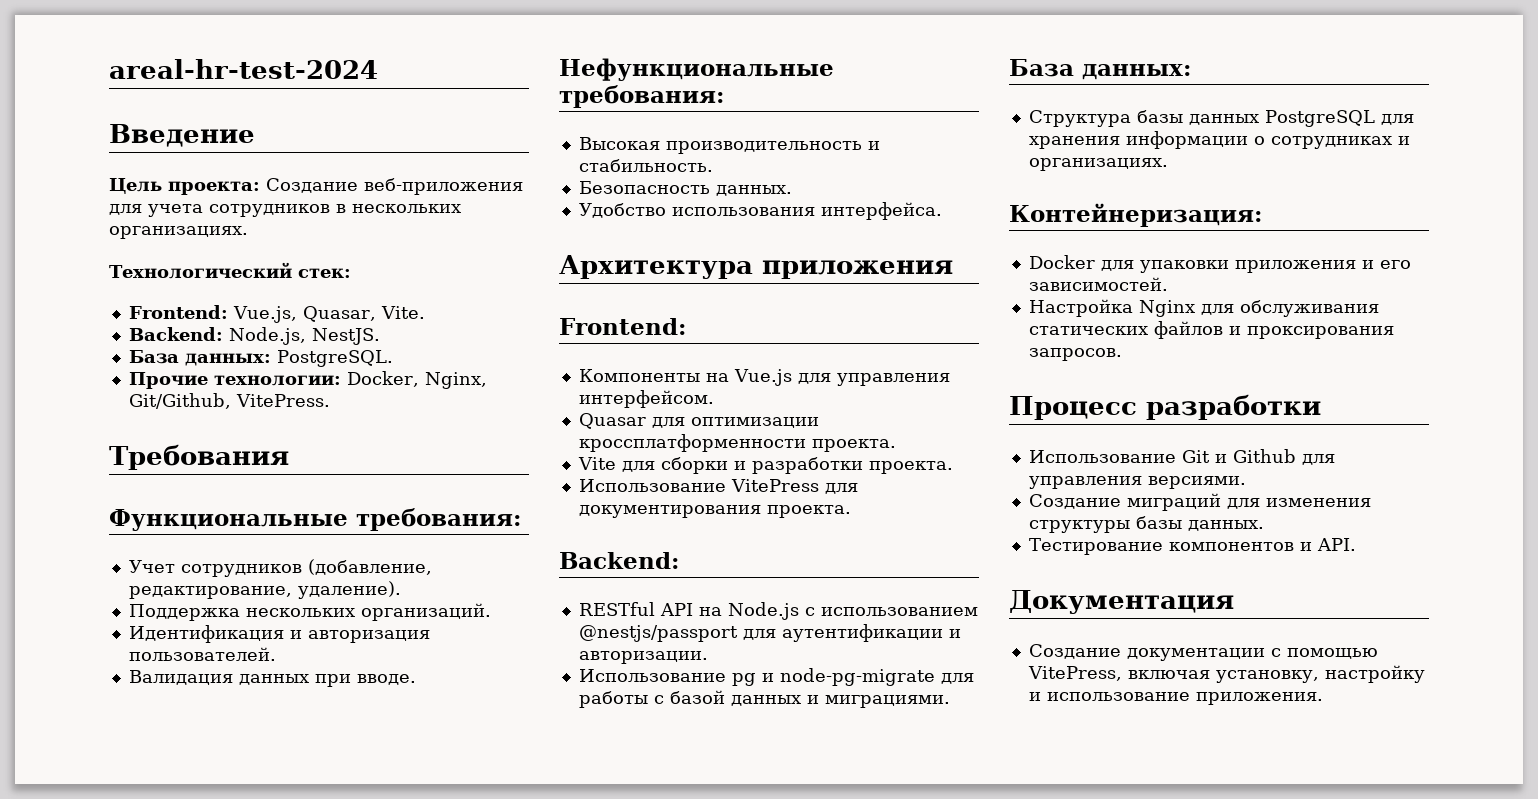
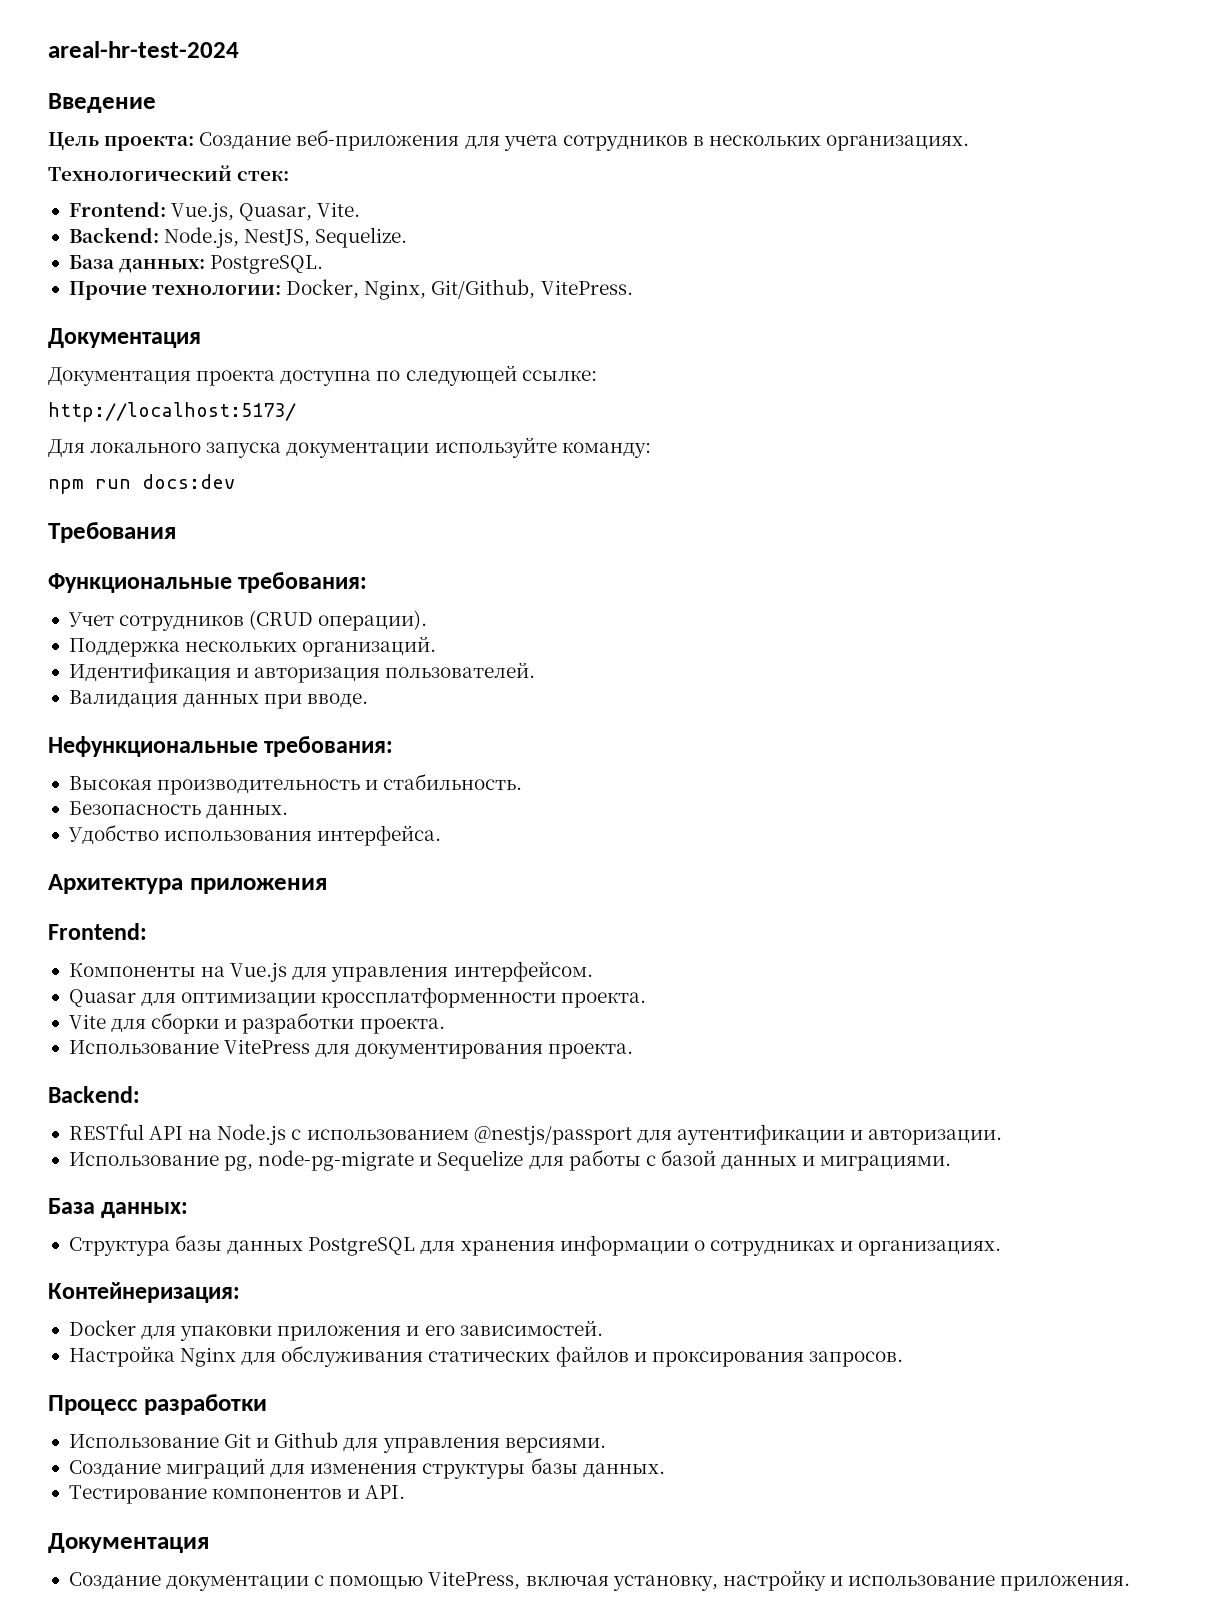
[311,328,380,345] NestJS. -> [244,227,408,248] NestJS, Sequelize.
(330, 400) none -> [48,328,201,348] [48,365,597,386] [48,402,296,422] [48,437,651,458] [48,474,235,494] // Документация // Документация проекта доступна по следующей ссылке: // http://localhost:5173/ // Для локального запуска документации используйте команду: // npm run docs:dev
[307,559,432,575] [128,581,401,599] (добавление, редактирование, удаление). -> [249,610,428,631] (CRUD операции).
[731,668,935,686] pg и node-pg-migrate -> [224,1150,524,1171] pg, node-pg-migrate и Sequelize

